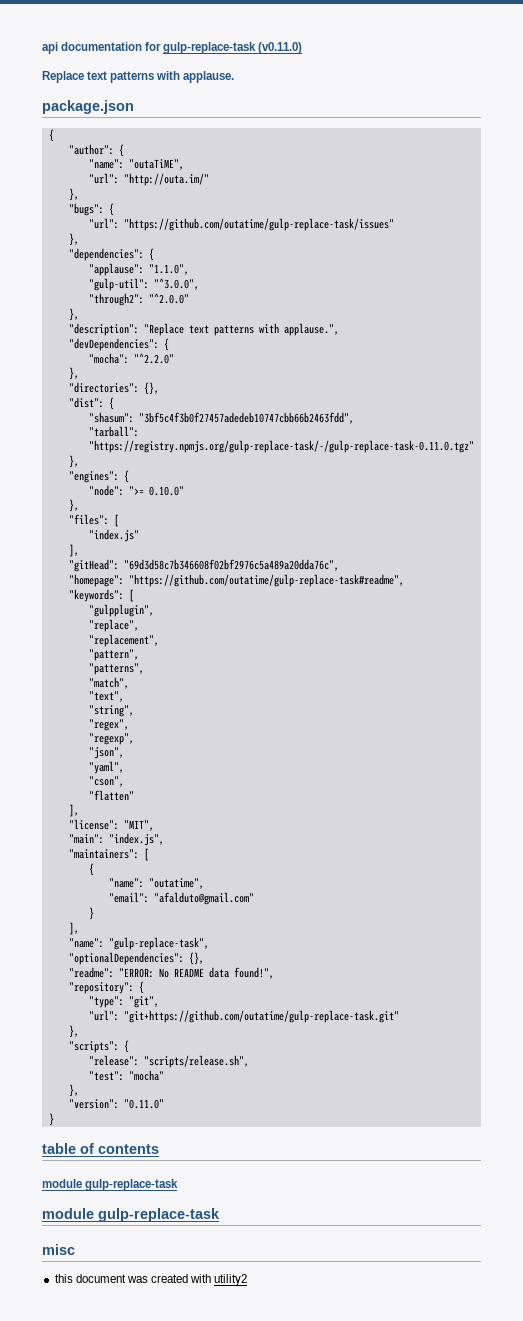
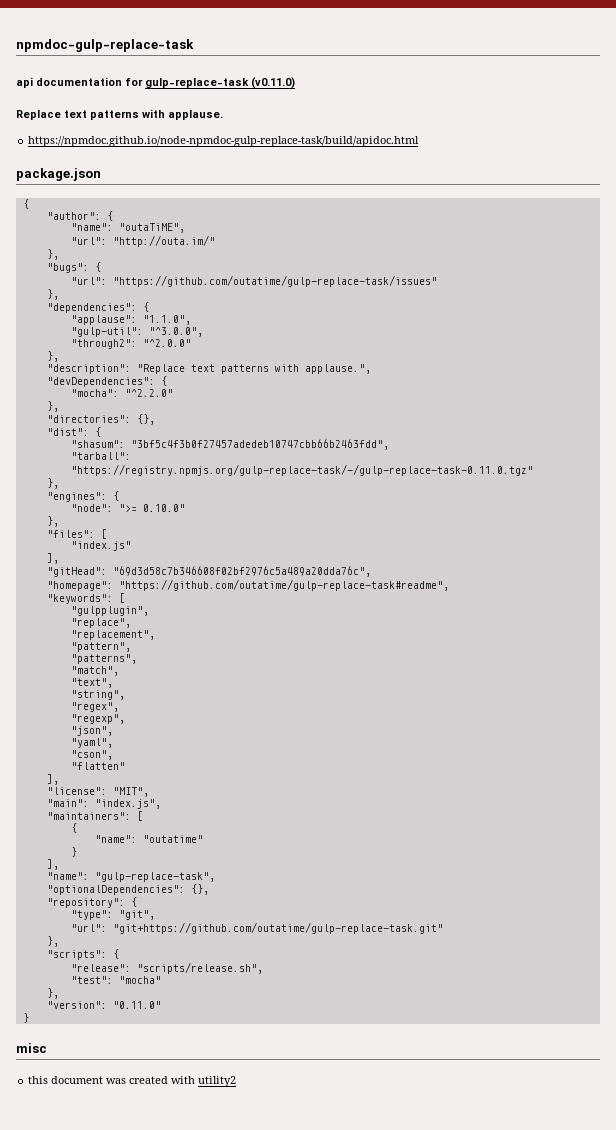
(42, 48) none -> [16,39,194,52] npmdoc-gulp-replace-task //
(235, 77) none -> [28,136,420,147] // https://npmdoc.github.io/node-npmdoc-gulp-replace-task/build/apidoc.html
[148,878,204,889] [108,892,254,905] "outatime", // "email": "afalduto@gmail.com" -> [142,835,203,843] "outatime"
[68,967,274,979] // "readme": "ERROR: No README data found!", -> (209, 889) none
[42,1143,159,1154] [42,1179,179,1191] [42,1208,220,1222] // table of contents // module gulp-replace-task // module gulp-replace-task -> (29, 1018) none

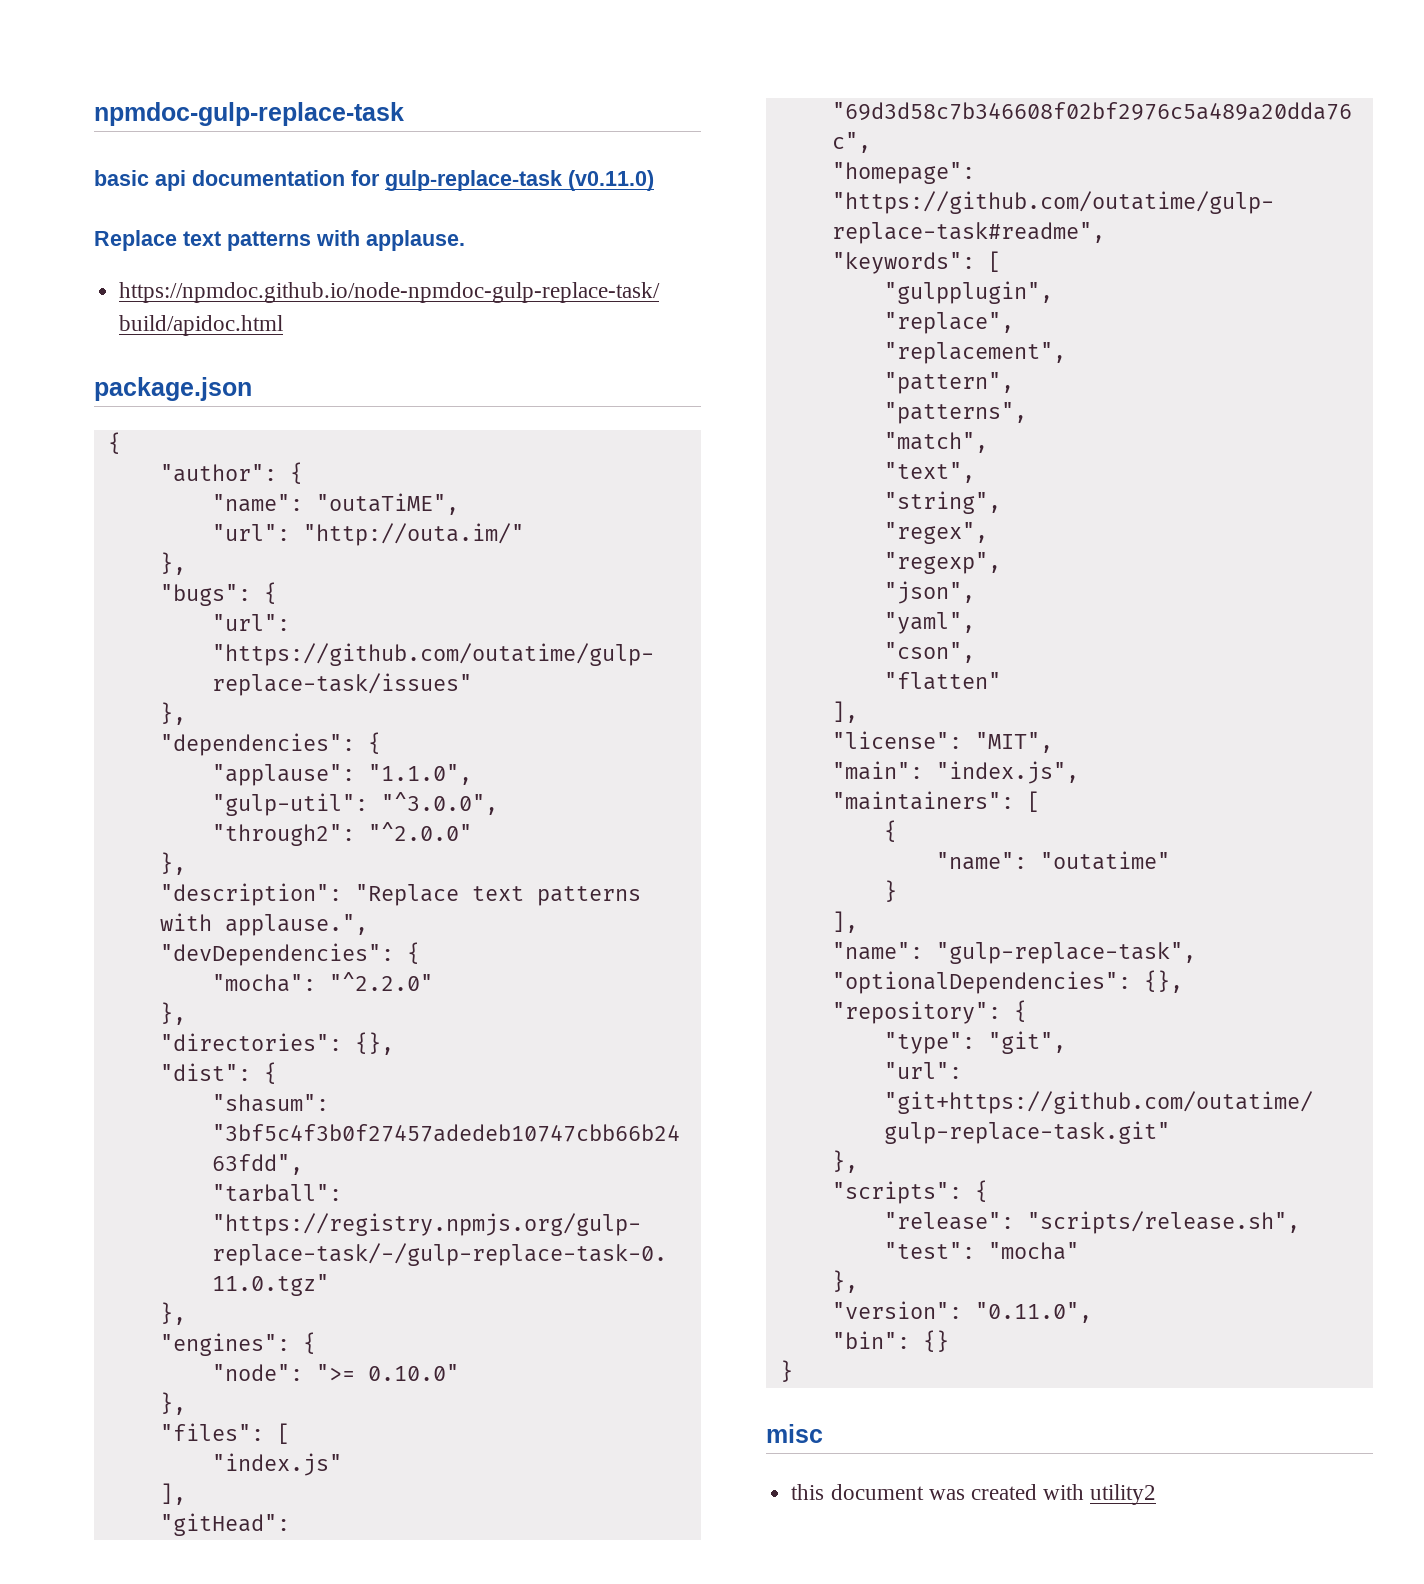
(194, 45) none -> [94,170,149,186] basic
[112,1001,161,1009] "0.11.0" -> [974,1302,1092,1323] [831,1330,949,1352] "0.11.0", // "bin": {}

